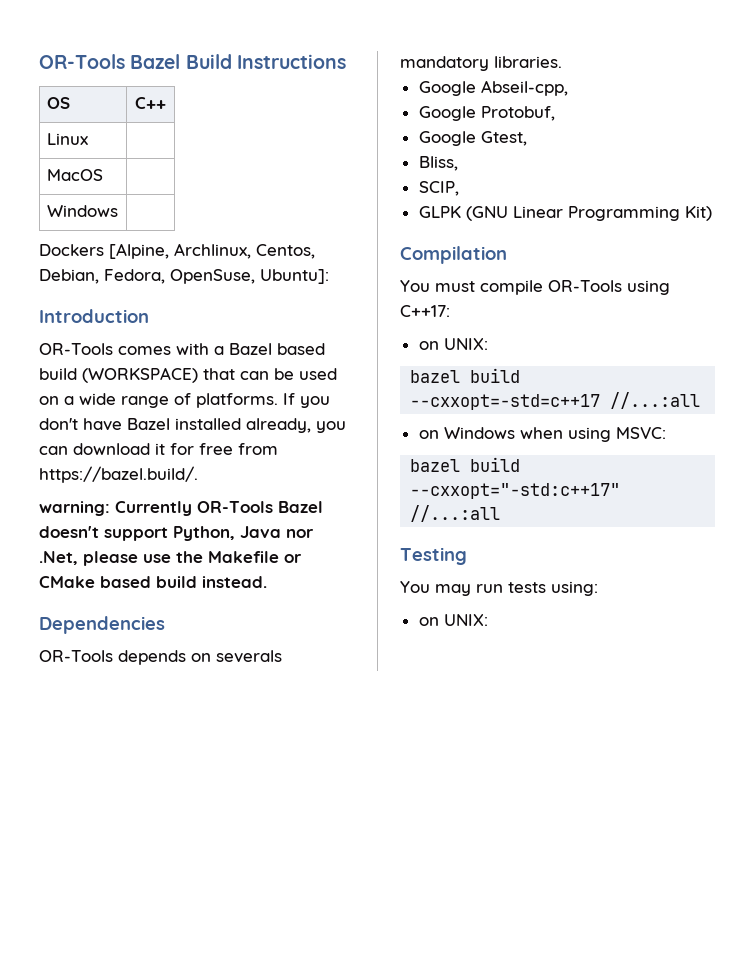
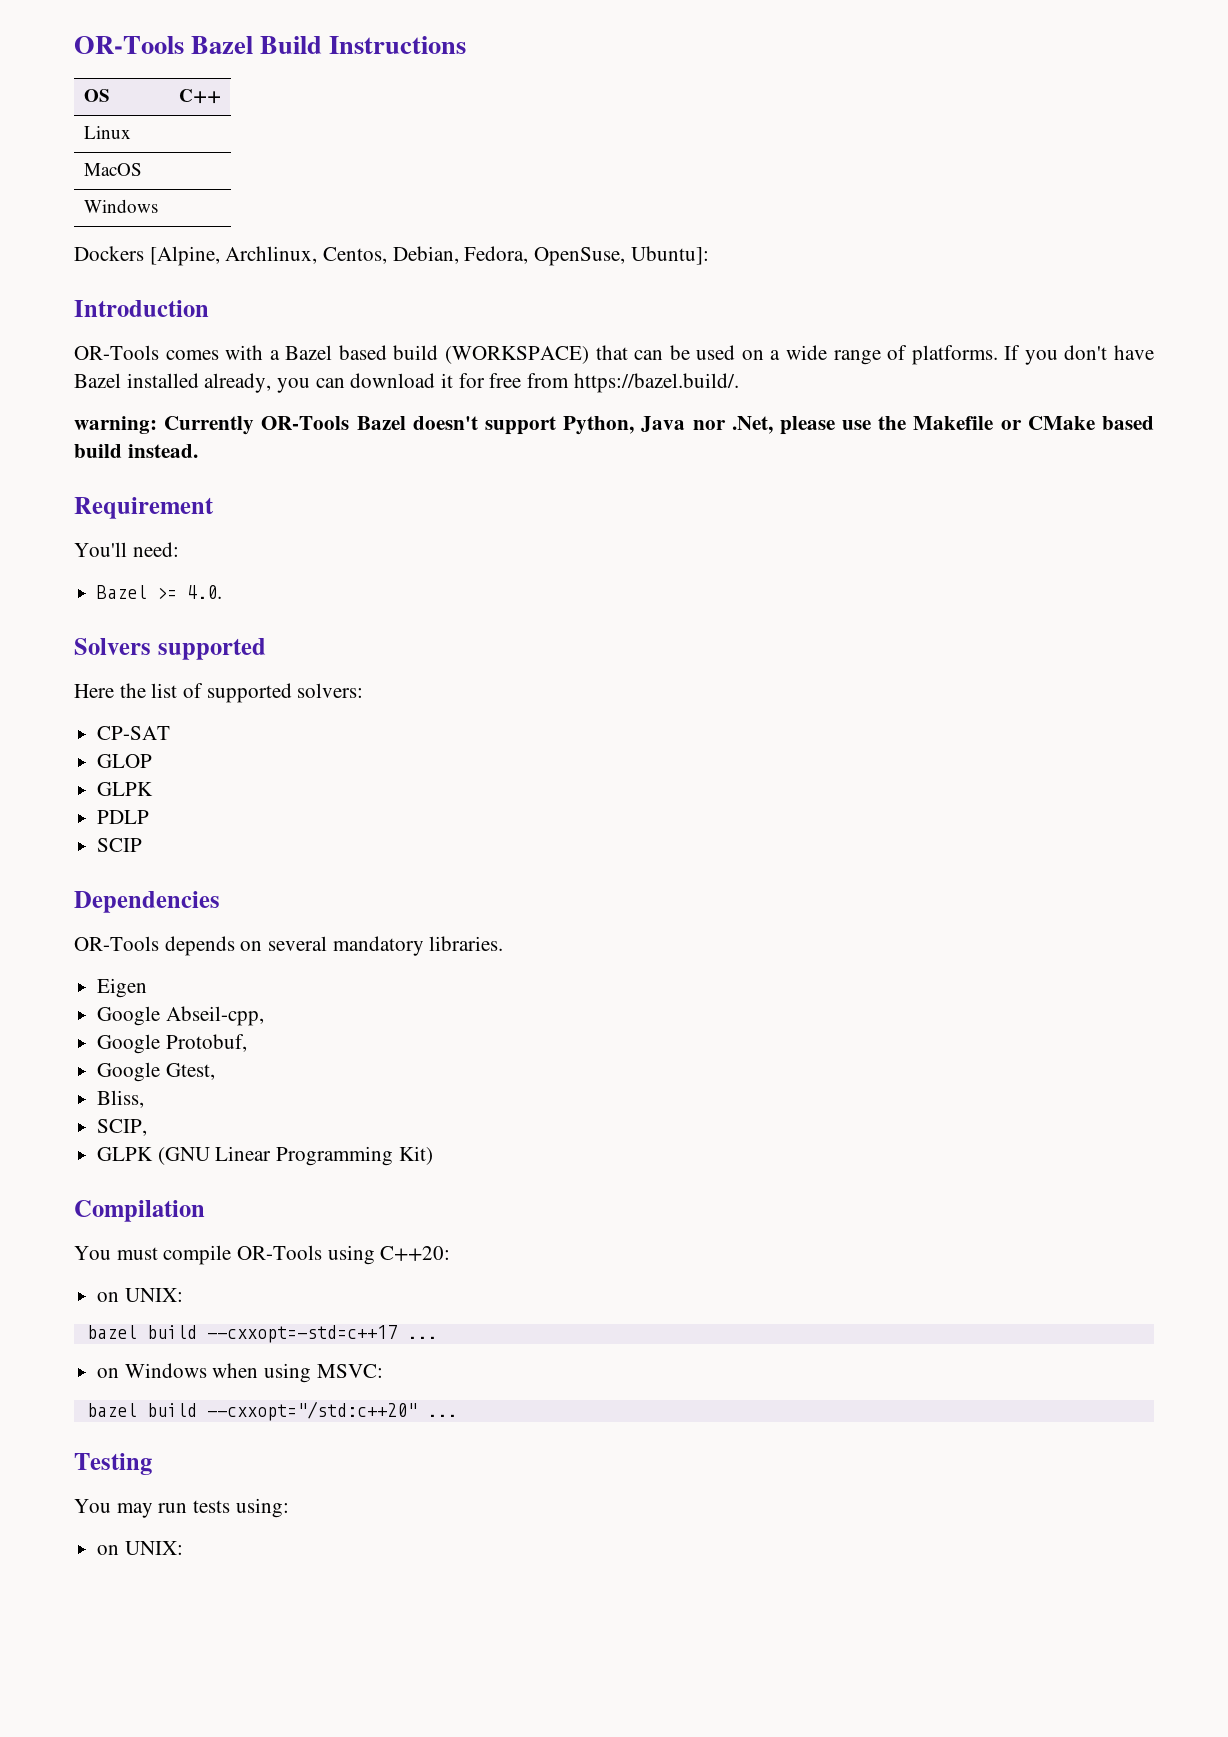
(267, 582) none -> [74,497,214,519] [74,542,179,557] [97,585,223,599] [74,638,266,660] [74,683,364,703] [97,726,171,740] [97,754,153,768] [97,782,154,796] [97,810,150,824] [97,838,143,852] // Requirement // You'll need: // Bazel >= 4.0. // Solvers supported // Here the list of supported solvers: // CP-SAT // GLOP // GLPK // PDLP // SCIP
[216,650,282,663] severals -> [268,936,328,951] several
(562, 62) none -> [97,978,148,998] // Eigen
[400,305,450,317] C++17: -> [380,1246,451,1261] C++20:
[610,392,701,409] //...:all -> [406,1336,437,1339] ...
[410,483,621,499] [410,505,501,522] --cxxopt="-std:c++17" //...:all -> [206,1401,457,1421] --cxxopt="/std:c++20" ...

